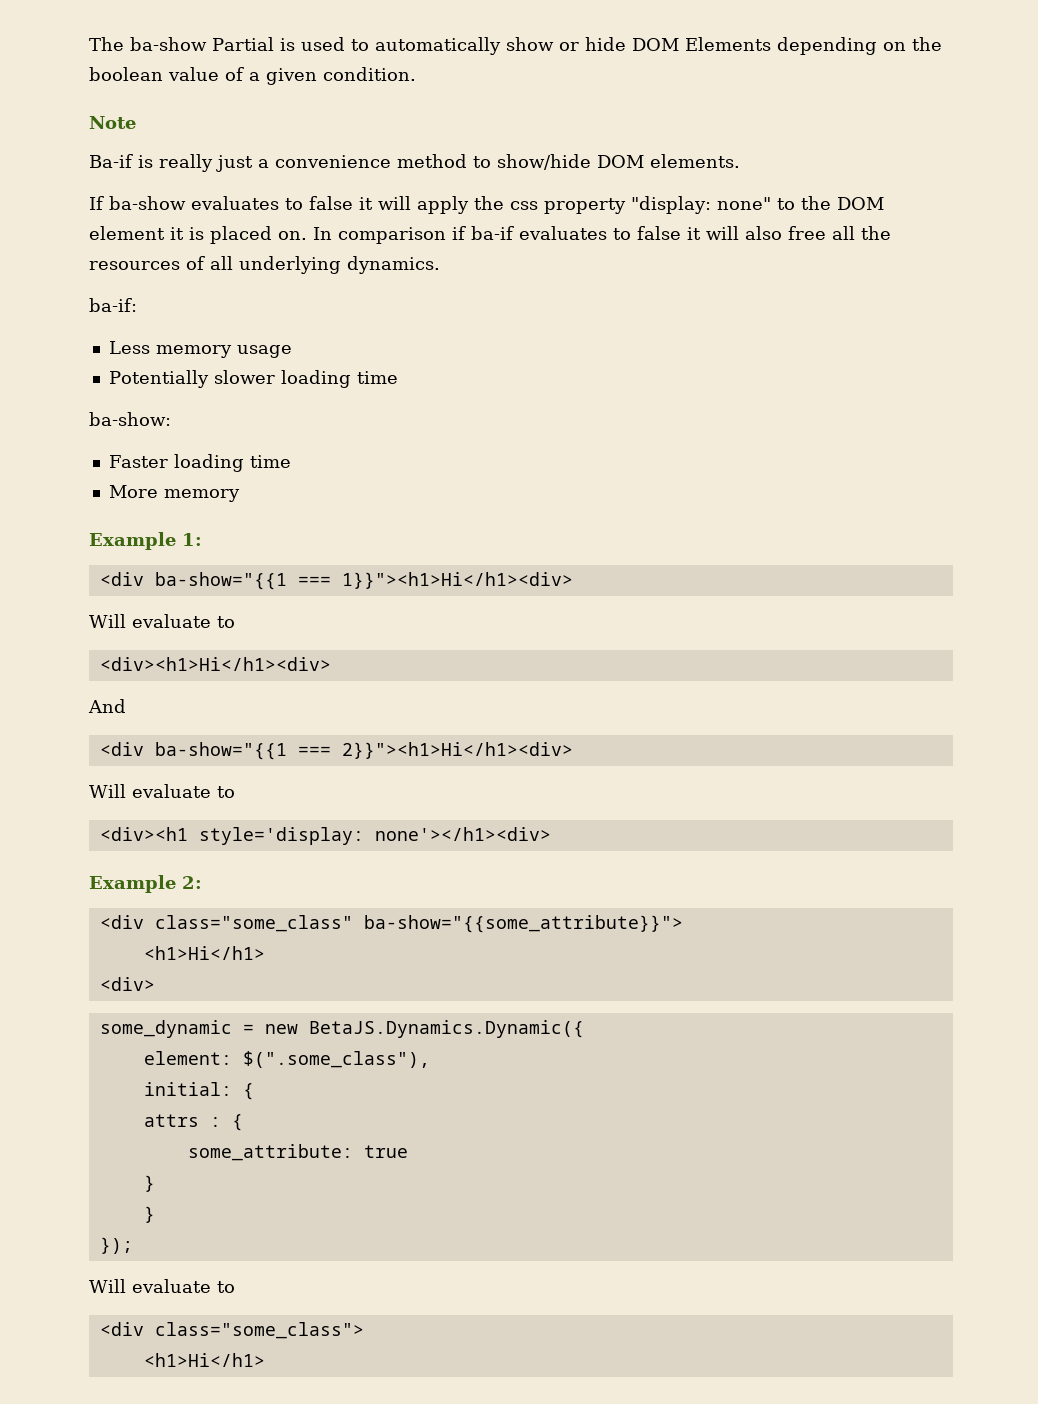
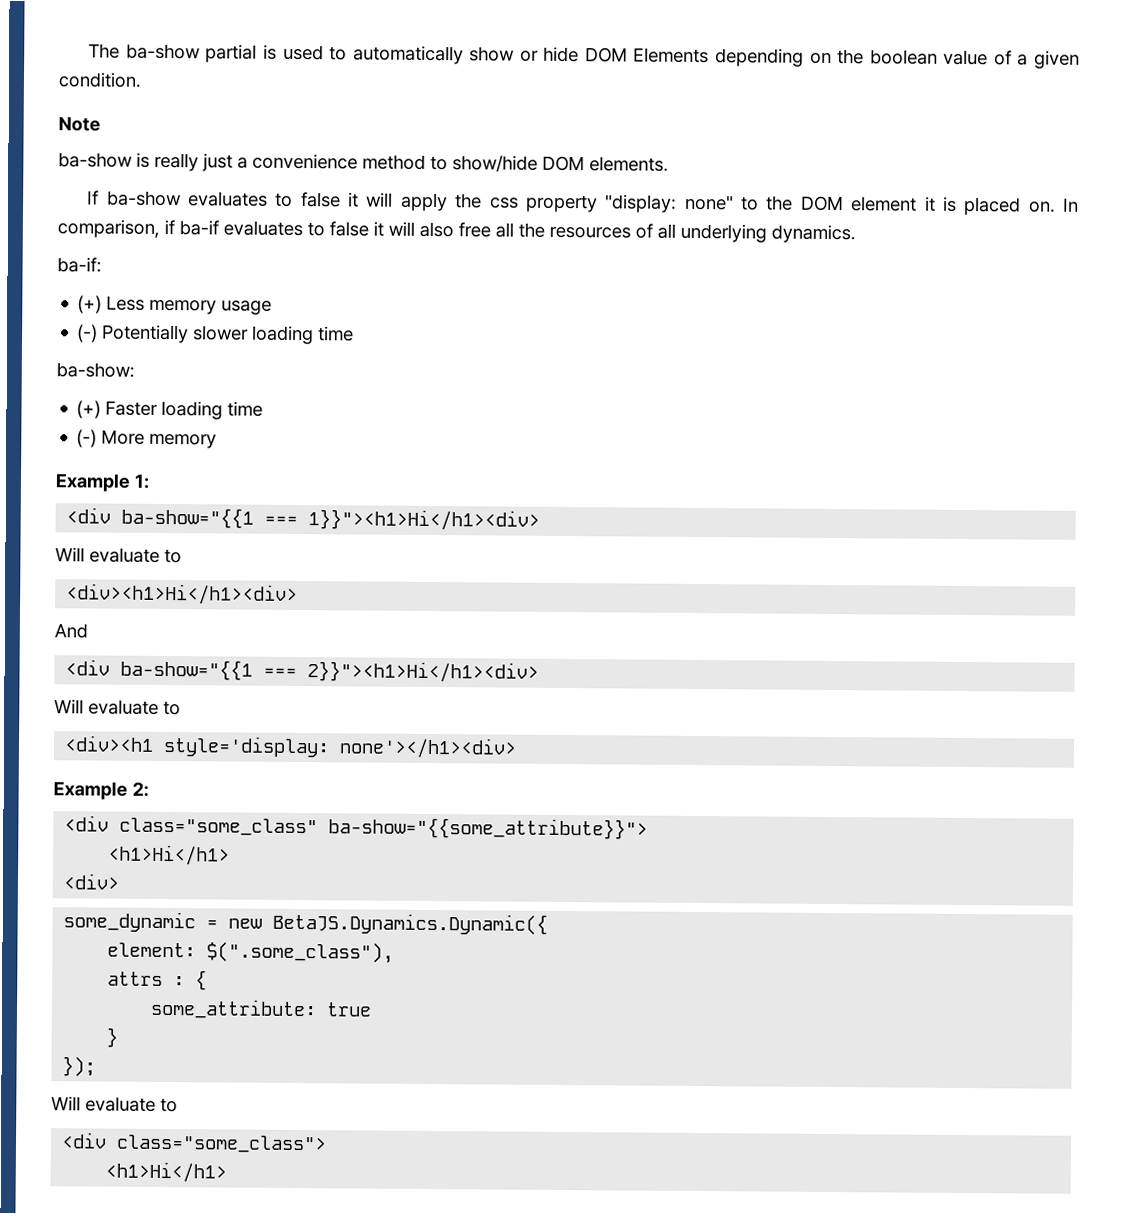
[212,37,274,51] Partial -> [205,44,258,63] partial
[89,154,133,168] Ba-if -> [58,152,132,168] ba-show
[338,227,446,244] comparison -> [57,219,160,238] comparison,
(137, 305) none -> [77,295,103,314] (+)
(292, 351) none -> [77,324,99,343] (-)
(171, 419) none -> [76,400,102,419] (+)
(291, 461) none -> [76,429,98,448] (-)
[143,1082,254,1100] // initial: { -> (395, 952) none
[143,1206,155,1223] // } -> (119, 1037) none

